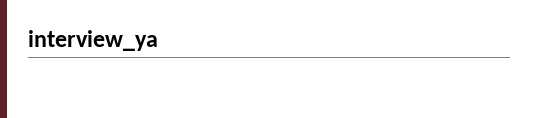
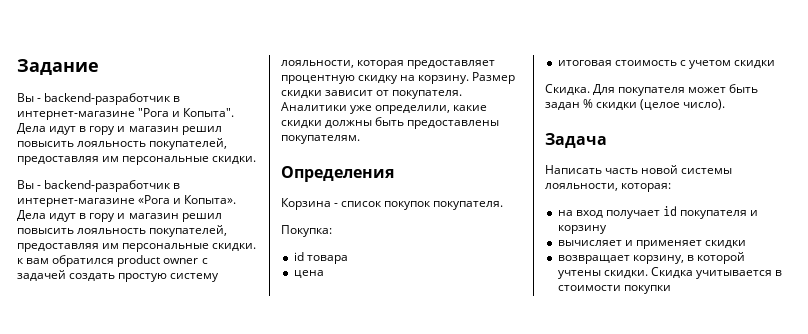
[28,30,158,51] interview_ya -> [17,59,99,75] [17,93,181,105] [17,108,235,120] [17,123,222,135] [17,138,228,150] [17,156,257,165] [17,180,181,192] [17,195,237,207] [17,210,222,222] [17,225,228,237] [17,243,257,252] [17,255,208,267] [17,270,220,282] [281,60,496,69] [281,72,516,84] [281,90,463,99] [281,102,488,114] [281,117,500,129] [281,135,360,144] [281,166,394,182] [281,198,504,210] [281,225,332,237] [293,252,348,264] [293,270,324,278] [557,60,776,69] [545,84,759,96] [545,99,726,110] [545,133,607,148] [545,165,733,174] [545,183,672,192] [557,206,759,219] [557,225,607,234] [557,240,746,249] [557,252,745,264] [557,267,783,279] [557,285,671,294] Задание // Вы - backend-разработчик в интернет-магазине "Рога и Копыта". Дела идут в гору и магазин решил повысить лояльность покупателей, предоставляя им персональные скидки. // Вы - backend-разработчик в интернет-магазине «Рога и Копыта». Дела идут в гору и магазин решил повысить лояльность покупателей, предоставляя им персональные скидки. к вам обратился product owner с задачей создать простую систему лояльности, которая предоставляет процентную скидку на корзину. Размер скидки зависит от покупателя. Аналитики уже определили, какие скидки должны быть предоставлены покупателям. // Определения // Корзина - список покупок покупателя. // Покупка: // id товара // цена // итоговая стоимость с учетом скидки // Скидка. Для покупателя может быть задан % скидки (целое число). // Задача // Написать часть новой системы лояльности, которая: // на вход получает id покупателя и корзину // вычисляет и применяет скидки // возвращает корзину, в которой учтены скидки. Скидка учитывается в стоимости покупки

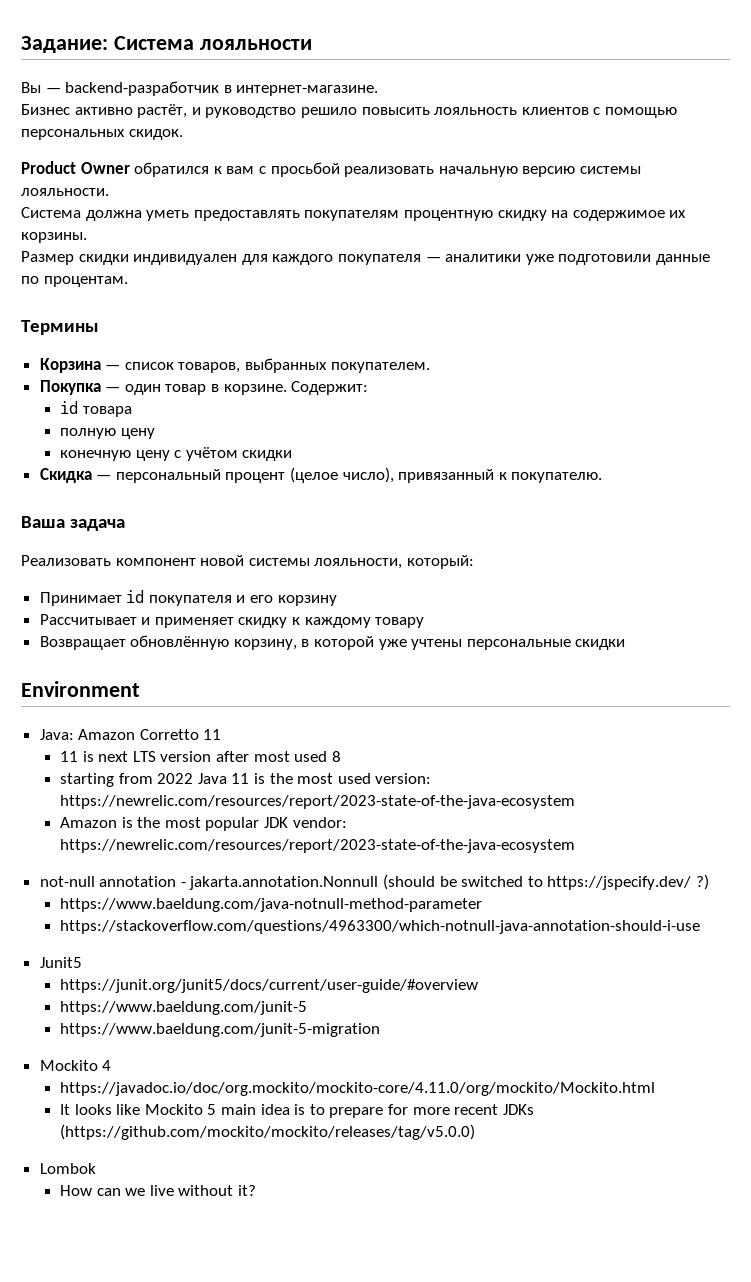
[17,59,99,75] [17,93,181,105] [17,108,235,120] [17,123,222,135] [17,138,228,150] [17,156,257,165] [17,180,181,192] [17,195,237,207] [17,210,222,222] [17,225,228,237] [17,243,257,252] [17,255,208,267] [17,270,220,282] [281,60,496,69] [281,72,516,84] [281,90,463,99] [281,102,488,114] [281,117,500,129] [281,135,360,144] [281,166,394,182] [281,198,504,210] [281,225,332,237] [293,252,348,264] [293,270,324,278] [557,60,776,69] [545,84,759,96] [545,99,726,110] [545,133,607,148] [545,165,733,174] [545,183,672,192] [557,210,660,219] Задание // Вы - backend-разработчик в интернет-магазине "Рога и Копыта". Дела идут в гору и магазин решил повысить лояльность покупателей, предоставляя им персональные скидки. // Вы - backend-разработчик в интернет-магазине «Рога и Копыта». Дела идут в гору и магазин решил повысить лояльность покупателей, предоставляя им персональные скидки. к вам обратился product owner с задачей создать простую систему лояльности, которая предоставляет процентную скидку на корзину. Размер скидки зависит от покупателя. Аналитики уже определили, какие скидки должны быть предоставлены покупателям. // Определения // Корзина - список покупок покупателя. // Покупка: // id товара // цена // итоговая стоимость с учетом скидки // Скидка. Для покупателя может быть задан % скидки (целое число). // Задача // Написать часть новой системы лояльности, которая: // на вход получает -> [21,36,312,53] [21,81,379,96] [21,104,677,118] [21,129,183,140] [21,161,641,177] [21,188,109,196] [21,207,687,221] [21,232,87,243] [21,251,710,265] [21,276,128,287] [21,320,99,335] [39,358,430,373] [39,380,369,395] [60,401,132,417] [60,428,155,439] [60,447,293,461] [39,467,603,483] [21,516,126,531] [21,555,474,569] [39,592,122,606] Задание: Система лояльности // Вы — backend-разработчик в интернет-магазине. // Бизнес активно растёт, и руководство решило повысить лояльность клиентов с помощью персональных скидок. // Product Owner обратился к вам с просьбой реализовать начальную версию системы лояльности. // Система должна уметь предоставлять покупателям процентную скидку на содержимое их корзины. // Размер скидки индивидуален для каждого покупателя — аналитики уже подготовили данные по процентам. // Термины // Корзина — список товаров, выбранных покупателем. // Покупка — один товар в корзине. Содержит: // id товара // полную цену // конечную цену с учётом скидки // Скидка — персональный процент (целое число), привязанный к покупателю. // Ваша задача // Реализовать компонент новой системы лояльности, который: // Принимает
(759, 213) none -> [250,595,274,603] его
[557,240,622,246] вычисляет -> [39,614,137,625] Рассчитывает
[704,240,746,248] [557,252,745,264] [557,267,783,279] [557,285,671,294] скидки // возвращает корзину, в которой учтены скидки. Скидка учитывается в стоимости покупки -> [238,617,425,628] [39,635,626,650] [21,681,140,697] [39,729,222,740] [60,751,341,762] [60,773,432,787] [60,795,576,809] [60,817,347,831] [60,839,576,853] [39,874,710,890] [60,898,483,912] [60,920,701,934] [39,957,82,968] [60,979,479,993] [60,1001,308,1015] [60,1023,381,1037] [39,1060,112,1071] [60,1082,656,1096] [60,1104,534,1118] [60,1124,476,1140] [39,1163,96,1174] [60,1185,256,1196] скидку к каждому товару // Возвращает обновлённую корзину, в которой уже учтены персональные скидки // Environment // Java: Amazon Corretto 11 // 11 is next LTS version after most used 8 // starting from 2022 Java 11 is the most used version: https://newrelic.com/resources/report/2023-state-of-the-java-ecosystem // Amazon is the most popular JDK vendor: https://newrelic.com/resources/report/2023-state-of-the-java-ecosystem // not-null annotation - jakarta.annotation.Nonnull (should be switched to https://jspecify.dev/ ?) // https://www.baeldung.com/java-notnull-method-parameter // https://stackoverflow.com/questions/4963300/which-notnull-java-annotation-should-i-use // Junit5 // https://junit.org/junit5/docs/current/user-guide/#overview // https://www.baeldung.com/junit-5 // https://www.baeldung.com/junit-5-migration // Mockito 4 // https://javadoc.io/doc/org.mockito/mockito-core/4.11.0/org/mockito/Mockito.html // It looks like Mockito 5 main idea is to prepare for more recent JDKs (https://github.com/mockito/mockito/releases/tag/v5.0.0) // Lombok // How can we live without it?

